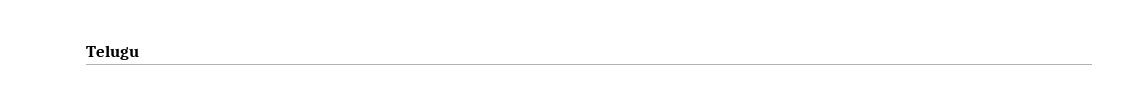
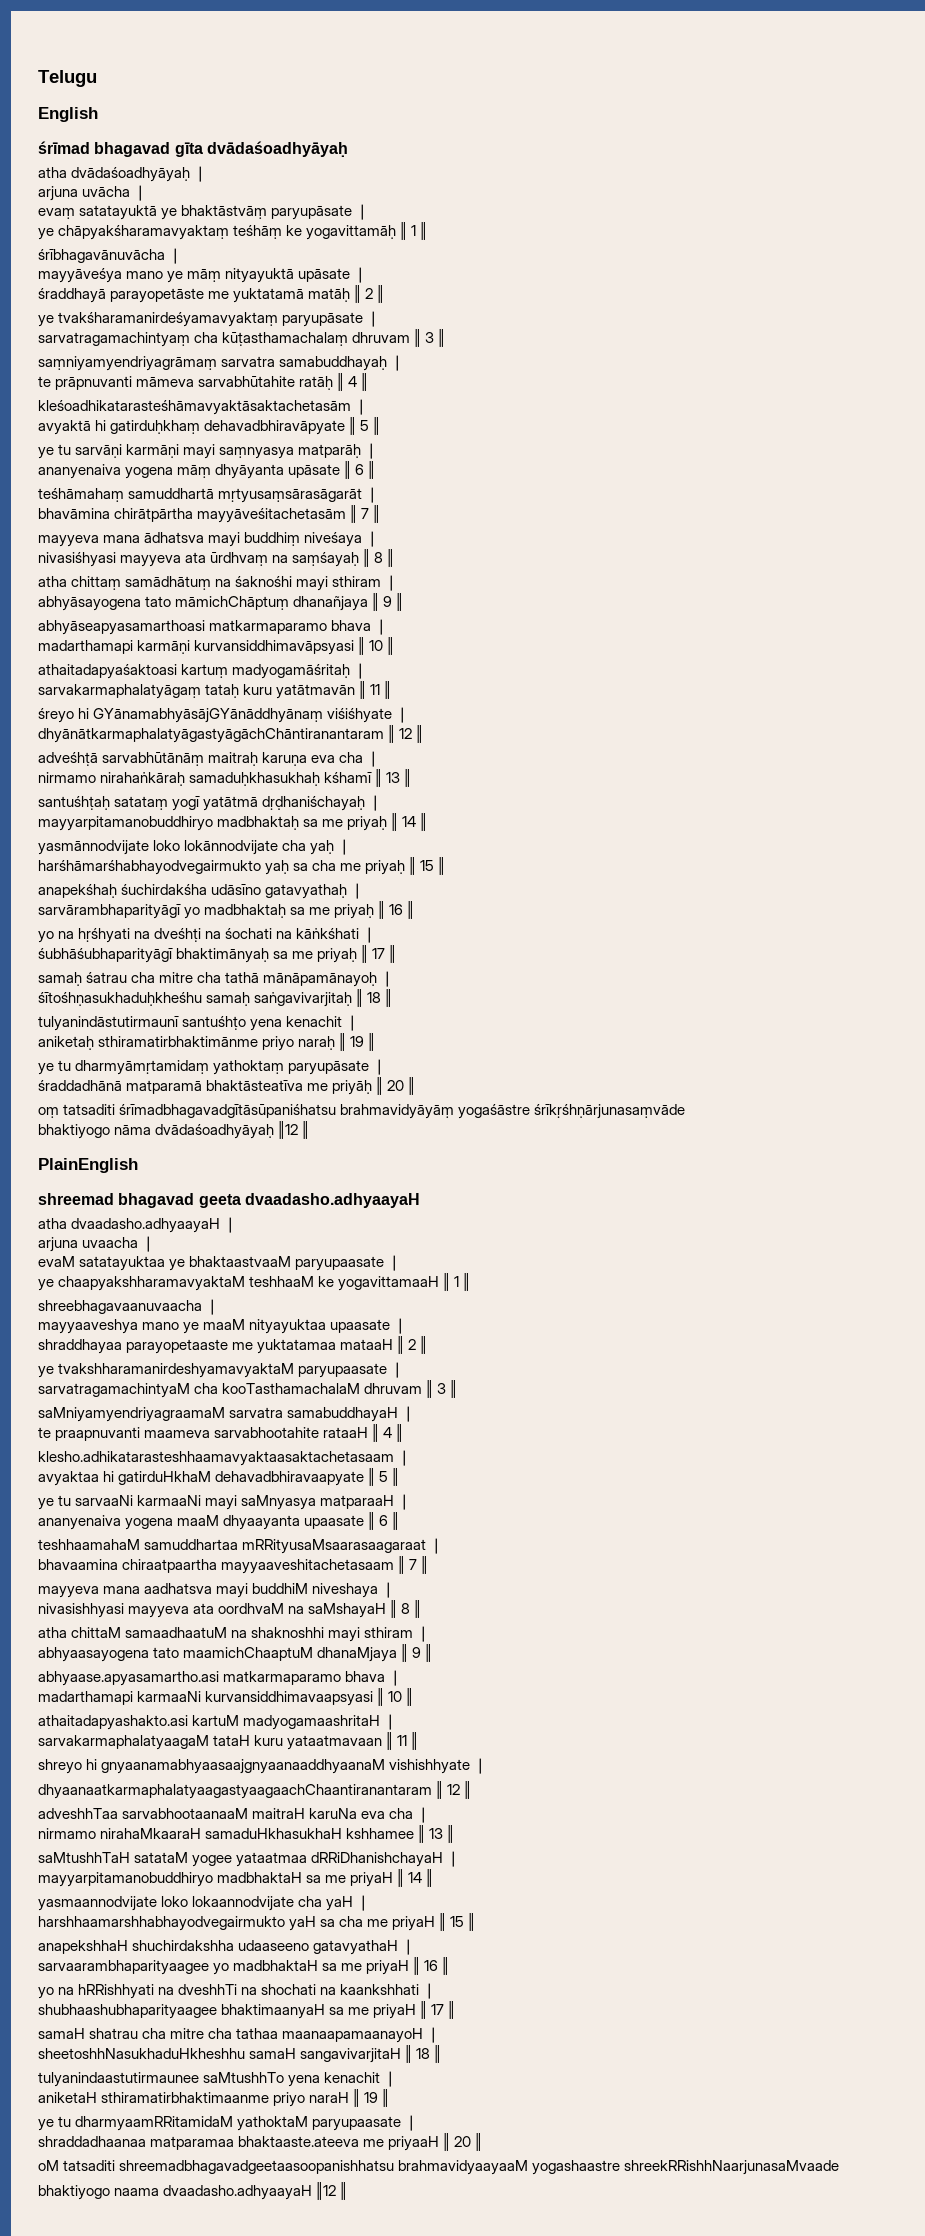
(139, 52) none -> [38,107,98,122] [38,141,348,157] [38,166,208,182] [38,185,148,201] [38,204,370,220] [38,222,428,240] [38,248,183,264] [38,267,368,283] [38,285,385,303] [38,311,381,327] [38,329,446,347] [38,355,405,371] [38,373,369,391] [38,399,369,415] [38,417,381,435] [38,443,379,459] [38,461,376,479] [38,487,380,503] [38,505,381,523] [38,531,380,547] [38,549,395,567] [38,575,399,591] [38,593,404,611] [38,619,389,635] [38,637,395,655] [38,663,368,679] [38,681,392,699] [38,707,410,723] [38,725,424,743] [38,751,381,767] [38,769,412,787] [38,795,383,811] [38,813,428,831] [38,839,352,855] [38,857,446,875] [38,883,365,899] [38,901,415,919] [38,927,377,943] [38,945,397,963] [38,971,395,987] [38,989,393,1007] [38,1015,360,1031] [38,1033,376,1051] [38,1059,387,1075] [38,1077,416,1095] [38,1104,686,1119] [38,1121,310,1139] [38,1158,138,1173] [38,1193,420,1208] [38,1217,238,1233] [38,1236,156,1252] [38,1255,402,1271] [38,1273,471,1291] [38,1299,220,1315] [38,1318,408,1334] [38,1336,428,1354] [38,1362,405,1378] [38,1380,458,1398] [38,1406,416,1422] [38,1424,404,1442] [38,1450,412,1466] [38,1468,400,1486] [38,1494,412,1510] [38,1512,400,1530] [38,1538,444,1554] [38,1556,429,1574] [38,1582,396,1598] [38,1600,422,1618] [38,1626,431,1642] [38,1644,433,1662] [38,1670,403,1686] [38,1688,414,1706] [38,1714,398,1730] [38,1732,419,1750] [38,1758,488,1774] [38,1781,472,1799] [38,1807,431,1823] [38,1825,455,1843] [38,1851,461,1867] [38,1869,434,1887] [38,1895,371,1911] [38,1913,476,1931] [38,1939,416,1955] [38,1957,450,1975] [38,1983,437,1999] [38,2001,456,2019] [38,2027,441,2043] [38,2045,442,2063] [38,2071,398,2087] [38,2089,390,2107] [38,2115,419,2131] [38,2133,483,2151] [38,2160,840,2175] [38,2182,348,2200] // English // śrīmad bhagavad gīta dvādaśoadhyāyaḥ // atha dvādaśoadhyāyaḥ ❘ // arjuna uvācha ❘ // evaṃ satatayuktā ye bhaktāstvāṃ paryupāsate ❘ // ye chāpyakśharamavyaktaṃ teśhāṃ ke yogavittamāḥ ‖ 1 ‖ // śrībhagavānuvācha ❘ // mayyāveśya mano ye māṃ nityayuktā upāsate ❘ // śraddhayā parayopetāste me yuktatamā matāḥ ‖ 2 ‖ // ye tvakśharamanirdeśyamavyaktaṃ paryupāsate ❘ // sarvatragamachintyaṃ cha kūṭasthamachalaṃ dhruvam ‖ 3 ‖ // saṃniyamyendriyagrāmaṃ sarvatra samabuddhayaḥ ❘ // te prāpnuvanti māmeva sarvabhūtahite ratāḥ ‖ 4 ‖ // kleśoadhikatarasteśhāmavyaktāsaktachetasām ❘ // avyaktā hi gatirduḥkhaṃ dehavadbhiravāpyate ‖ 5 ‖ // ye tu sarvāṇi karmāṇi mayi saṃnyasya matparāḥ ❘ // ananyenaiva yogena māṃ dhyāyanta upāsate ‖ 6 ‖ // teśhāmahaṃ samuddhartā mṛtyusaṃsārasāgarāt ❘ // bhavāmina chirātpārtha mayyāveśitachetasām ‖ 7 ‖ // mayyeva mana ādhatsva mayi buddhiṃ niveśaya ❘ // nivasiśhyasi mayyeva ata ūrdhvaṃ na saṃśayaḥ ‖ 8 ‖ // atha chittaṃ samādhātuṃ na śaknośhi mayi sthiram ❘ // abhyāsayogena tato māmichChāptuṃ dhanañjaya ‖ 9 ‖ // abhyāseapyasamarthoasi matkarmaparamo bhava ❘ // madarthamapi karmāṇi kurvansiddhimavāpsyasi ‖ 10 ‖ // athaitadapyaśaktoasi kartuṃ madyogamāśritaḥ ❘ // sarvakarmaphalatyāgaṃ tataḥ kuru yatātmavān ‖ 11 ‖ // śreyo hi GYānamabhyāsājGYānāddhyānaṃ viśiśhyate ❘ // dhyānātkarmaphalatyāgastyāgāchChāntiranantaram ‖ 12 ‖ // adveśhṭā sarvabhūtānāṃ maitraḥ karuṇa eva cha ❘ // nirmamo nirahaṅkāraḥ samaduḥkhasukhaḥ kśhamī ‖ 13 ‖ // santuśhṭaḥ satataṃ yogī yatātmā dṛḍhaniśchayaḥ ❘ // mayyarpitamanobuddhiryo madbhaktaḥ sa me priyaḥ ‖ 14 ‖ // yasmānnodvijate loko lokānnodvijate cha yaḥ ❘ // harśhāmarśhabhayodvegairmukto yaḥ sa cha me priyaḥ ‖ 15 ‖ // anapekśhaḥ śuchirdakśha udāsīno gatavyathaḥ ❘ // sarvārambhaparityāgī yo madbhaktaḥ sa me priyaḥ ‖ 16 ‖ // yo na hṛśhyati na dveśhṭi na śochati na kāṅkśhati ❘ // śubhāśubhaparityāgī bhaktimānyaḥ sa me priyaḥ ‖ 17 ‖ // samaḥ śatrau cha mitre cha tathā mānāpamānayoḥ ❘ // śītośhṇasukhaduḥkheśhu samaḥ saṅgavivarjitaḥ ‖ 18 ‖ // tulyanindāstutirmaunī santuśhṭo yena kenachit ❘ // aniketaḥ sthiramatirbhaktimānme priyo naraḥ ‖ 19 ‖ // ye tu dharmyāmṛtamidaṃ yathoktaṃ paryupāsate ❘ // śraddadhānā matparamā bhaktāsteatīva me priyāḥ ‖ 20 ‖ // oṃ tatsaditi śrīmadbhagavadgītāsūpaniśhatsu brahmavidyāyāṃ yogaśāstre śrīkṛśhṇārjunasaṃvāde // bhaktiyogo nāma dvādaśoadhyāyaḥ ‖12 ‖ // PlainEnglish // shreemad bhagavad geeta dvaadasho.adhyaayaH // atha dvaadasho.adhyaayaH ❘ // arjuna uvaacha ❘ // evaM satatayuktaa ye bhaktaastvaaM paryupaasate ❘ // ye chaapyakshharamavyaktaM teshhaaM ke yogavittamaaH ‖ 1 ‖ // shreebhagavaanuvaacha ❘ // mayyaaveshya mano ye maaM nityayuktaa upaasate ❘ // shraddhayaa parayopetaaste me yuktatamaa mataaH ‖ 2 ‖ // ye tvakshharamanirdeshyamavyaktaM paryupaasate ❘ // sarvatragamachintyaM cha kooTasthamachalaM dhruvam ‖ 3 ‖ // saMniyamyendriyagraamaM sarvatra samabuddhayaH ❘ // te praapnuvanti maameva sarvabhootahite rataaH ‖ 4 ‖ // klesho.adhikatarasteshhaamavyaktaasaktachetasaam ❘ // avyaktaa hi gatirduHkhaM dehavadbhiravaapyate ‖ 5 ‖ // ye tu sarvaaNi karmaaNi mayi saMnyasya matparaaH ❘ // ananyenaiva yogena maaM dhyaayanta upaasate ‖ 6 ‖ // teshhaamahaM samuddhartaa mRRityusaMsaarasaagaraat ❘ // bhavaamina chiraatpaartha mayyaaveshitachetasaam ‖ 7 ‖ // mayyeva mana aadhatsva mayi buddhiM niveshaya ❘ // nivasishhyasi mayyeva ata oordhvaM na saMshayaH ‖ 8 ‖ // atha chittaM samaadhaatuM na shaknoshhi mayi sthiram ❘ // abhyaasayogena tato maamichChaaptuM dhanaMjaya ‖ 9 ‖ // abhyaase.apyasamartho.asi matkarmaparamo bhava ❘ // madarthamapi karmaaNi kurvansiddhimavaapsyasi ‖ 10 ‖ // athaitadapyashakto.asi kartuM madyogamaashritaH ❘ // sarvakarmaphalatyaagaM tataH kuru yataatmavaan ‖ 11 ‖ // shreyo hi gnyaanamabhyaasaajgnyaanaaddhyaanaM vishishhyate ❘ // dhyaanaatkarmaphalatyaagastyaagaachChaantiranantaram ‖ 12 ‖ // adveshhTaa sarvabhootaanaaM maitraH karuNa eva cha ❘ // nirmamo nirahaMkaaraH samaduHkhasukhaH kshhamee ‖ 13 ‖ // saMtushhTaH satataM yogee yataatmaa dRRiDhanishchayaH ❘ // mayyarpitamanobuddhiryo madbhaktaH sa me priyaH ‖ 14 ‖ // yasmaannodvijate loko lokaannodvijate cha yaH ❘ // harshhaamarshhabhayodvegairmukto yaH sa cha me priyaH ‖ 15 ‖ // anapekshhaH shuchirdakshha udaaseeno gatavyathaH ❘ // sarvaarambhaparityaagee yo madbhaktaH sa me priyaH ‖ 16 ‖ // yo na hRRishhyati na dveshhTi na shochati na kaankshhati ❘ // shubhaashubhaparityaagee bhaktimaanyaH sa me priyaH ‖ 17 ‖ // samaH shatrau cha mitre cha tathaa maanaapamaanayoH ❘ // sheetoshhNasukhaduHkheshhu samaH sangavivarjitaH ‖ 18 ‖ // tulyanindaastutirmaunee saMtushhTo yena kenachit ❘ // aniketaH sthiramatirbhaktimaanme priyo naraH ‖ 19 ‖ // ye tu dharmyaamRRitamidaM yathoktaM paryupaasate ❘ // shraddadhaanaa matparamaa bhaktaaste.ateeva me priyaaH ‖ 20 ‖ // oM tatsaditi shreemadbhagavadgeetaasoopanishhatsu brahmavidyaayaaM yogashaastre shreekRRishhNaarjunasaMvaade // bhaktiyogo naama dvaadasho.adhyaayaH ‖12 ‖

